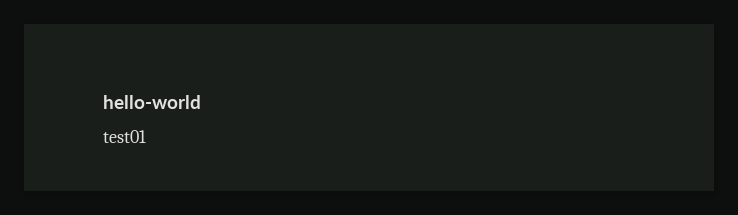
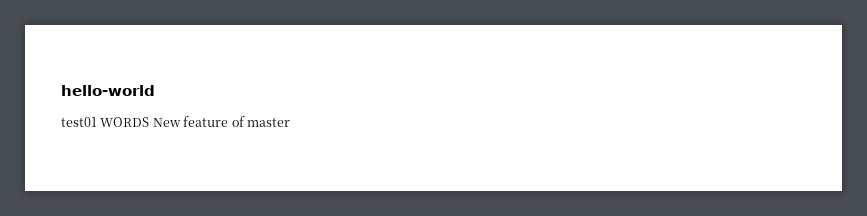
(146, 136) none -> [100,116,290,127] WORDS New feature of master

